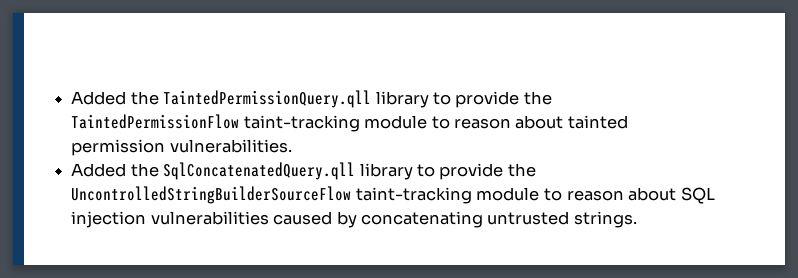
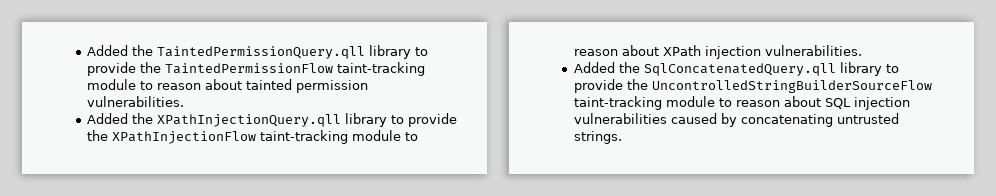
(292, 146) none -> [86,113,457,127] [86,130,418,144] [573,45,862,59] // Added the XPathInjectionQuery.qll library to provide the XPathInjectionFlow taint-tracking module to reason about XPath injection vulnerabilities.

